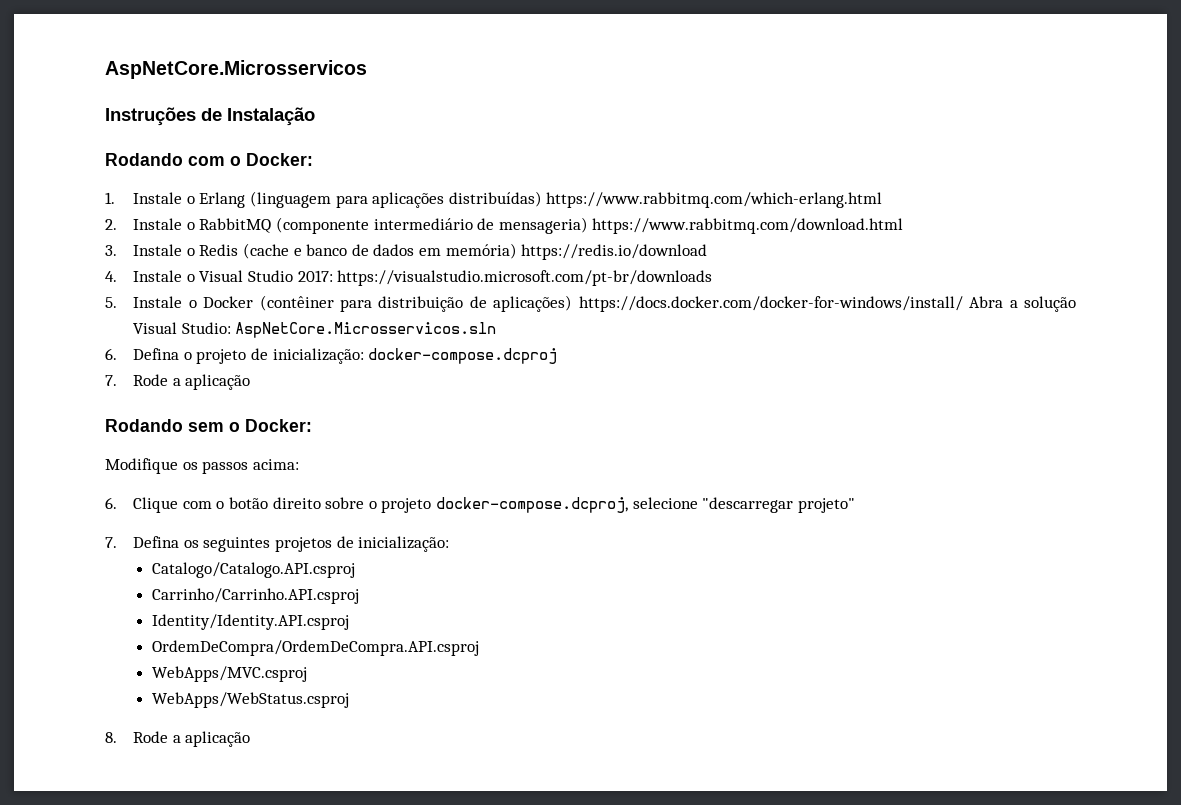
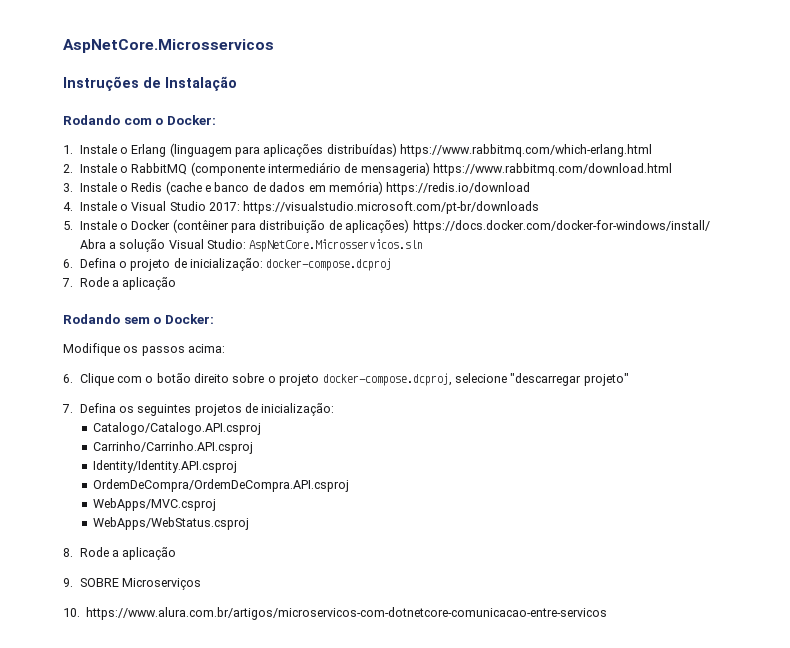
(251, 739) none -> [63,578,201,590] [63,607,608,620] // 9. SOBRE Microserviços // 10. https://www.alura.com.br/artigos/microservicos-com-dotnetcore-comunicacao-entre-servicos

